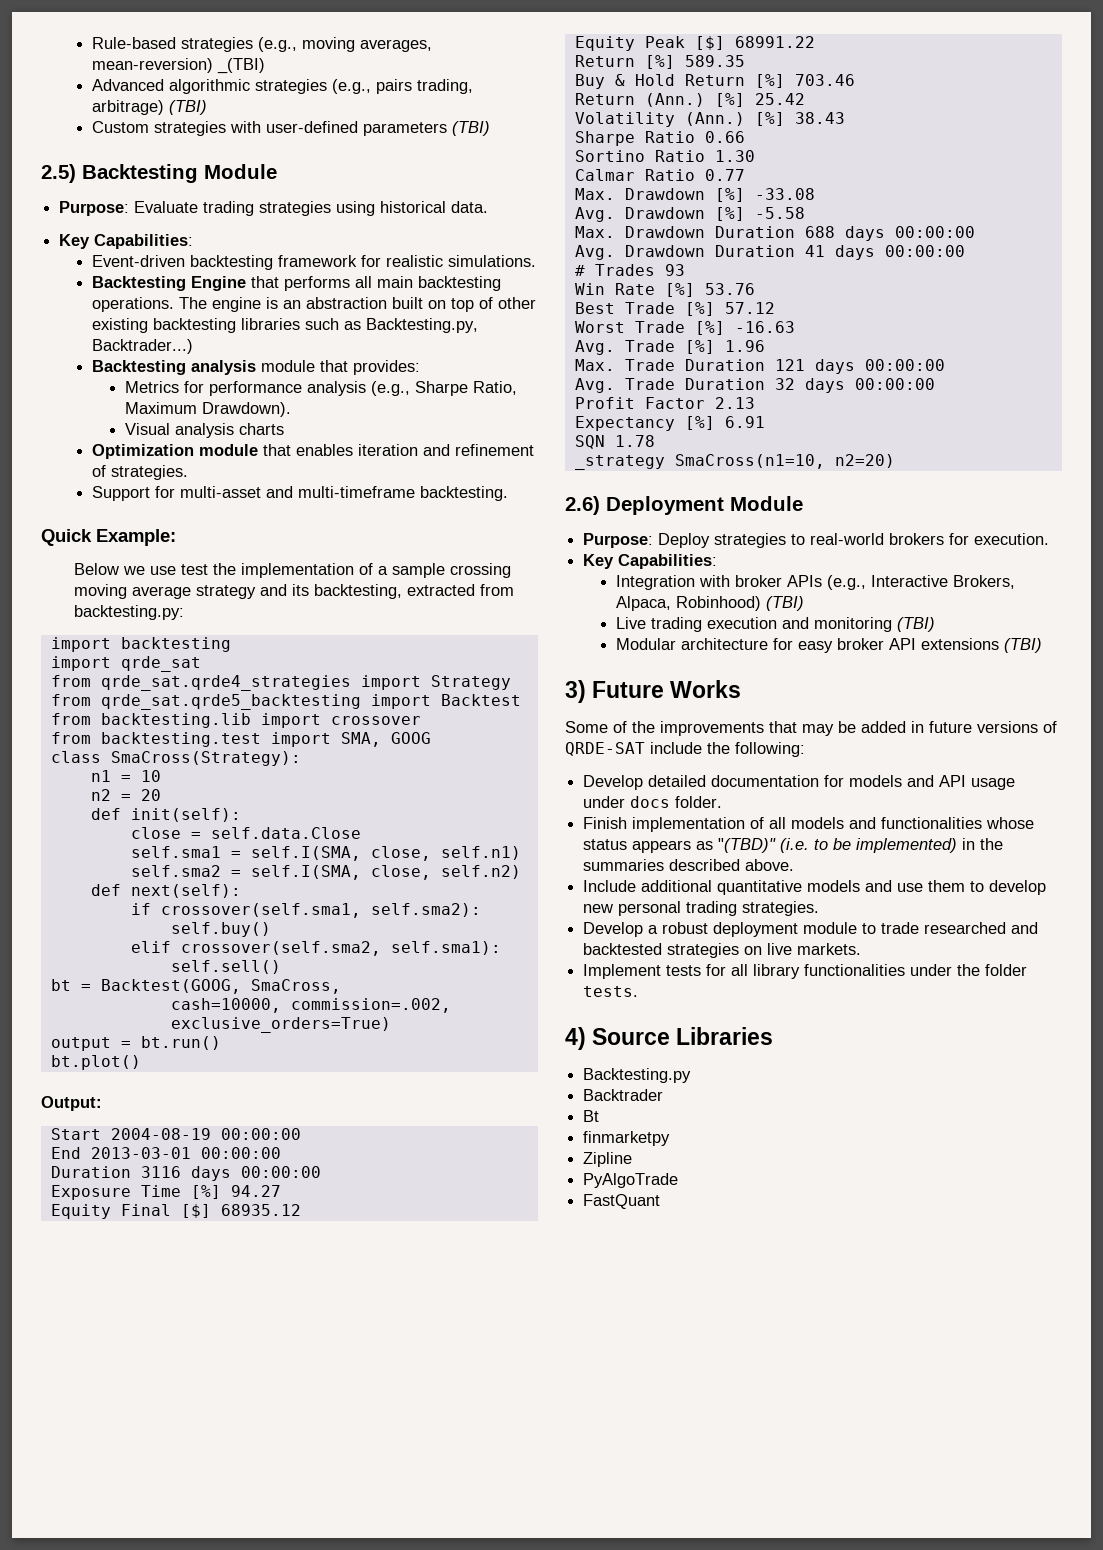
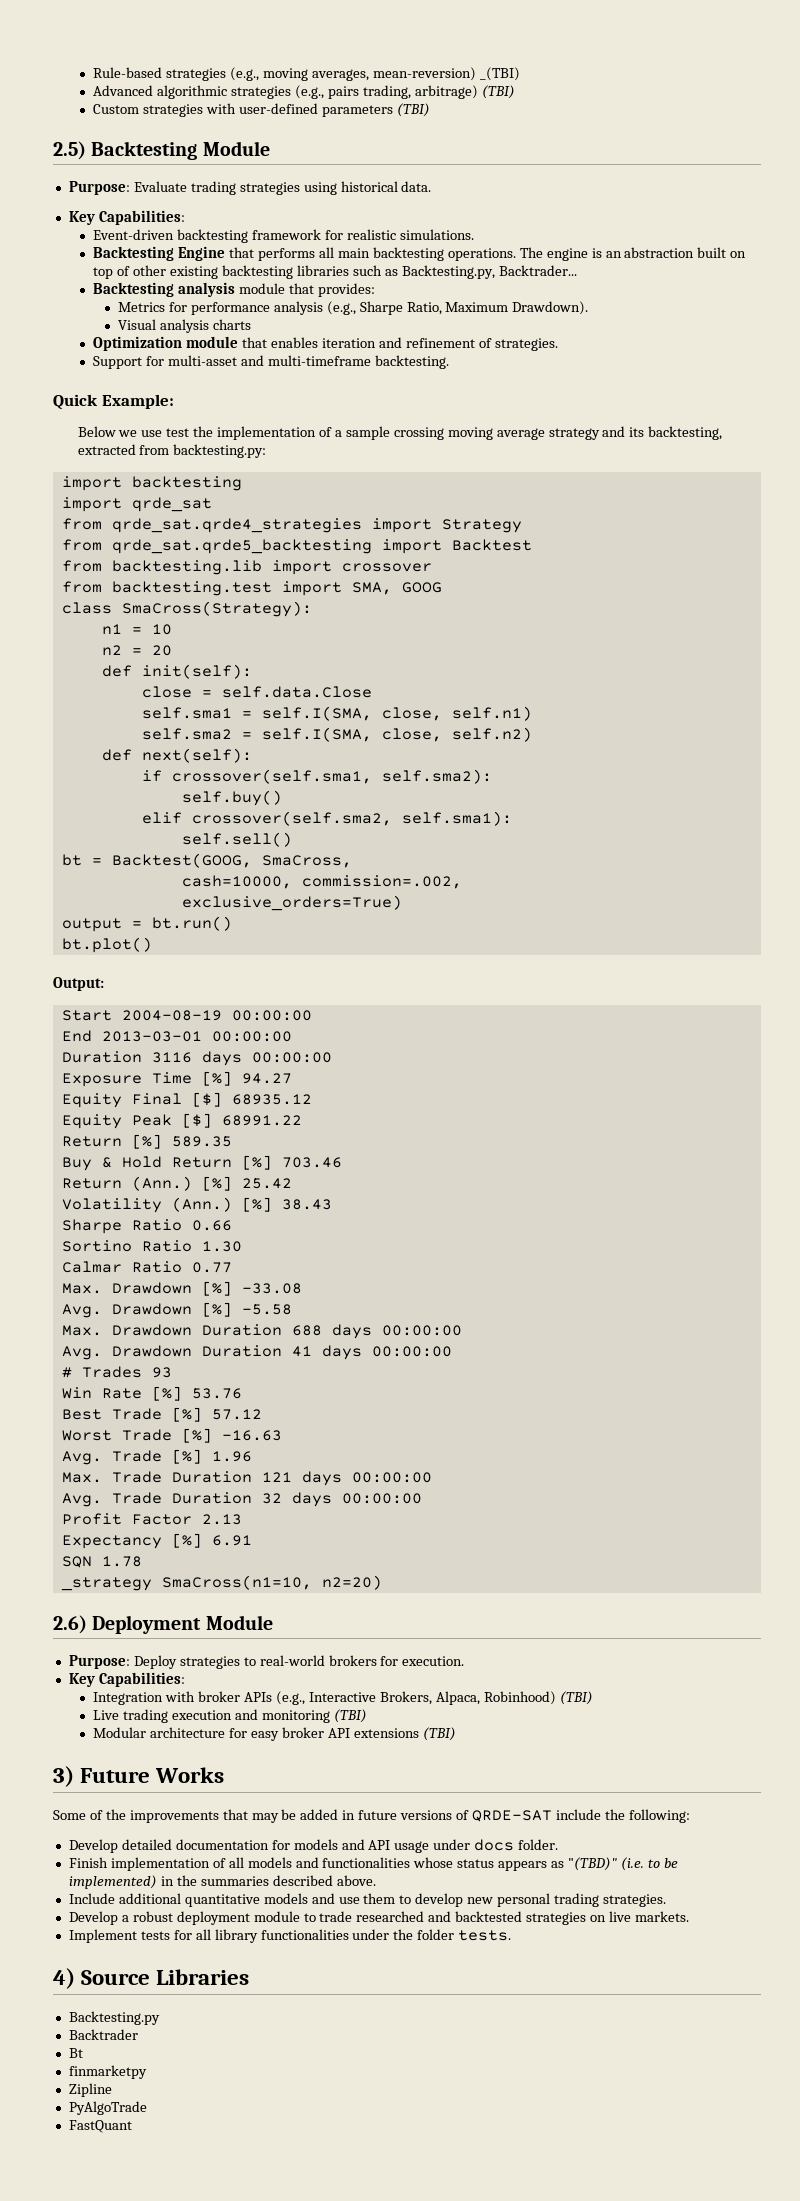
[91,339,193,354] Backtrader...) -> [498,265,577,276] Backtrader...

